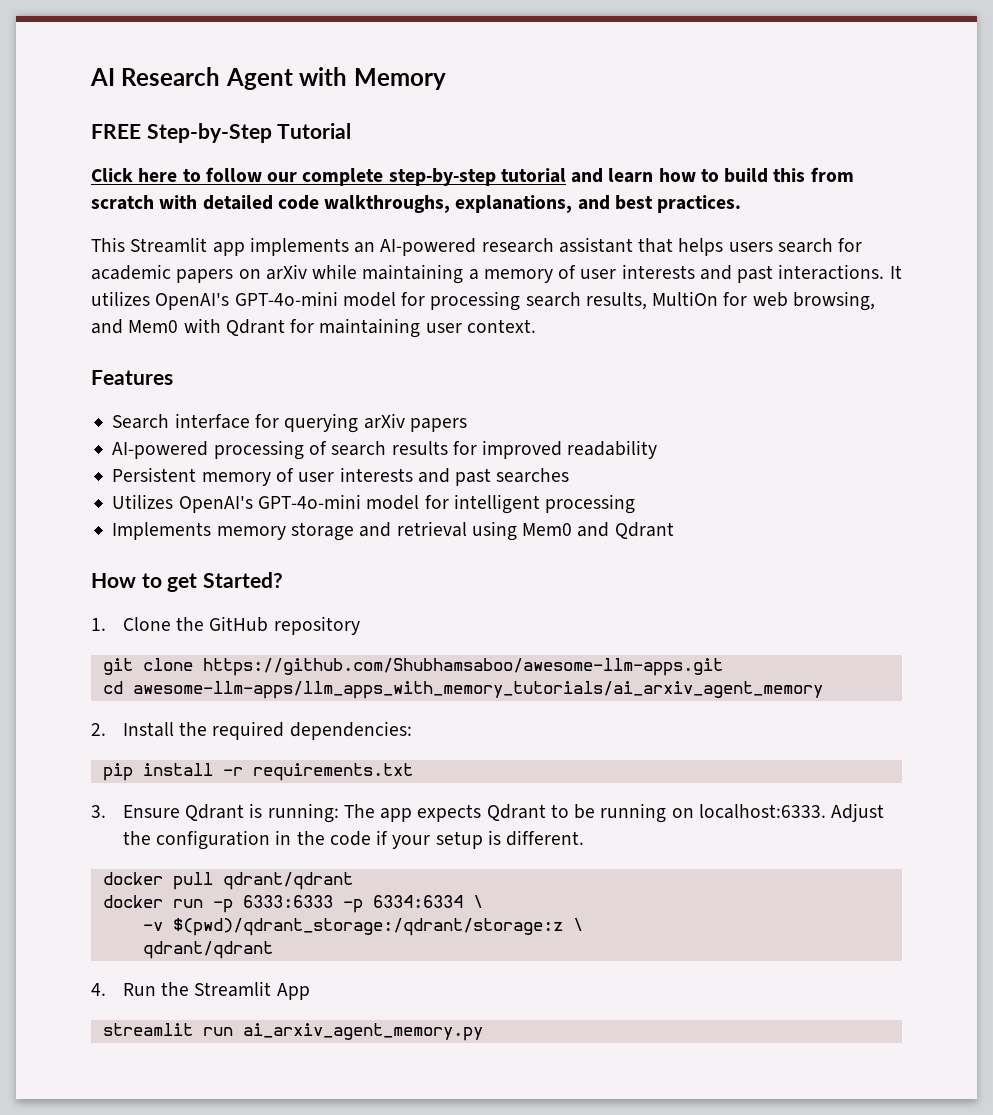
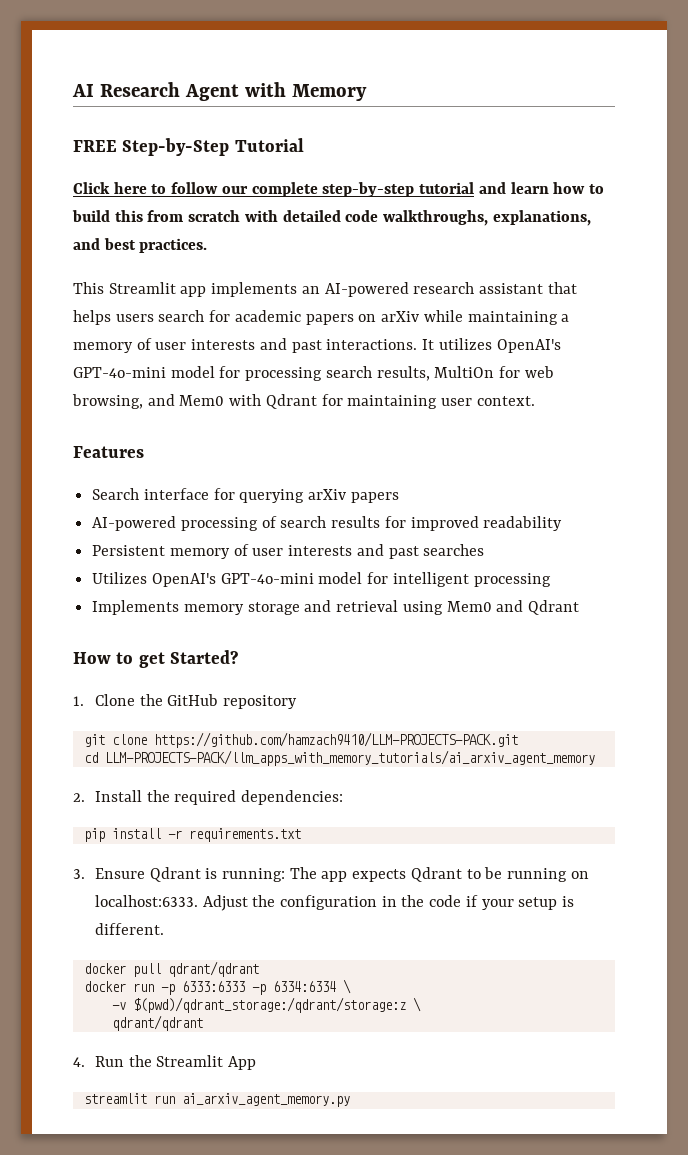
[202,658,723,676] https://github.com/Shubhamsaboo/awesome-llm-apps.git -> [153,732,518,748] https://github.com/hamzach9410/LLM-PROJECTS-PACK.git
[132,681,823,699] awesome-llm-apps/llm_apps_with_memory_tutorials/ai_arxiv_agent_memory -> [104,750,595,766] LLM-PROJECTS-PACK/llm_apps_with_memory_tutorials/ai_arxiv_agent_memory

